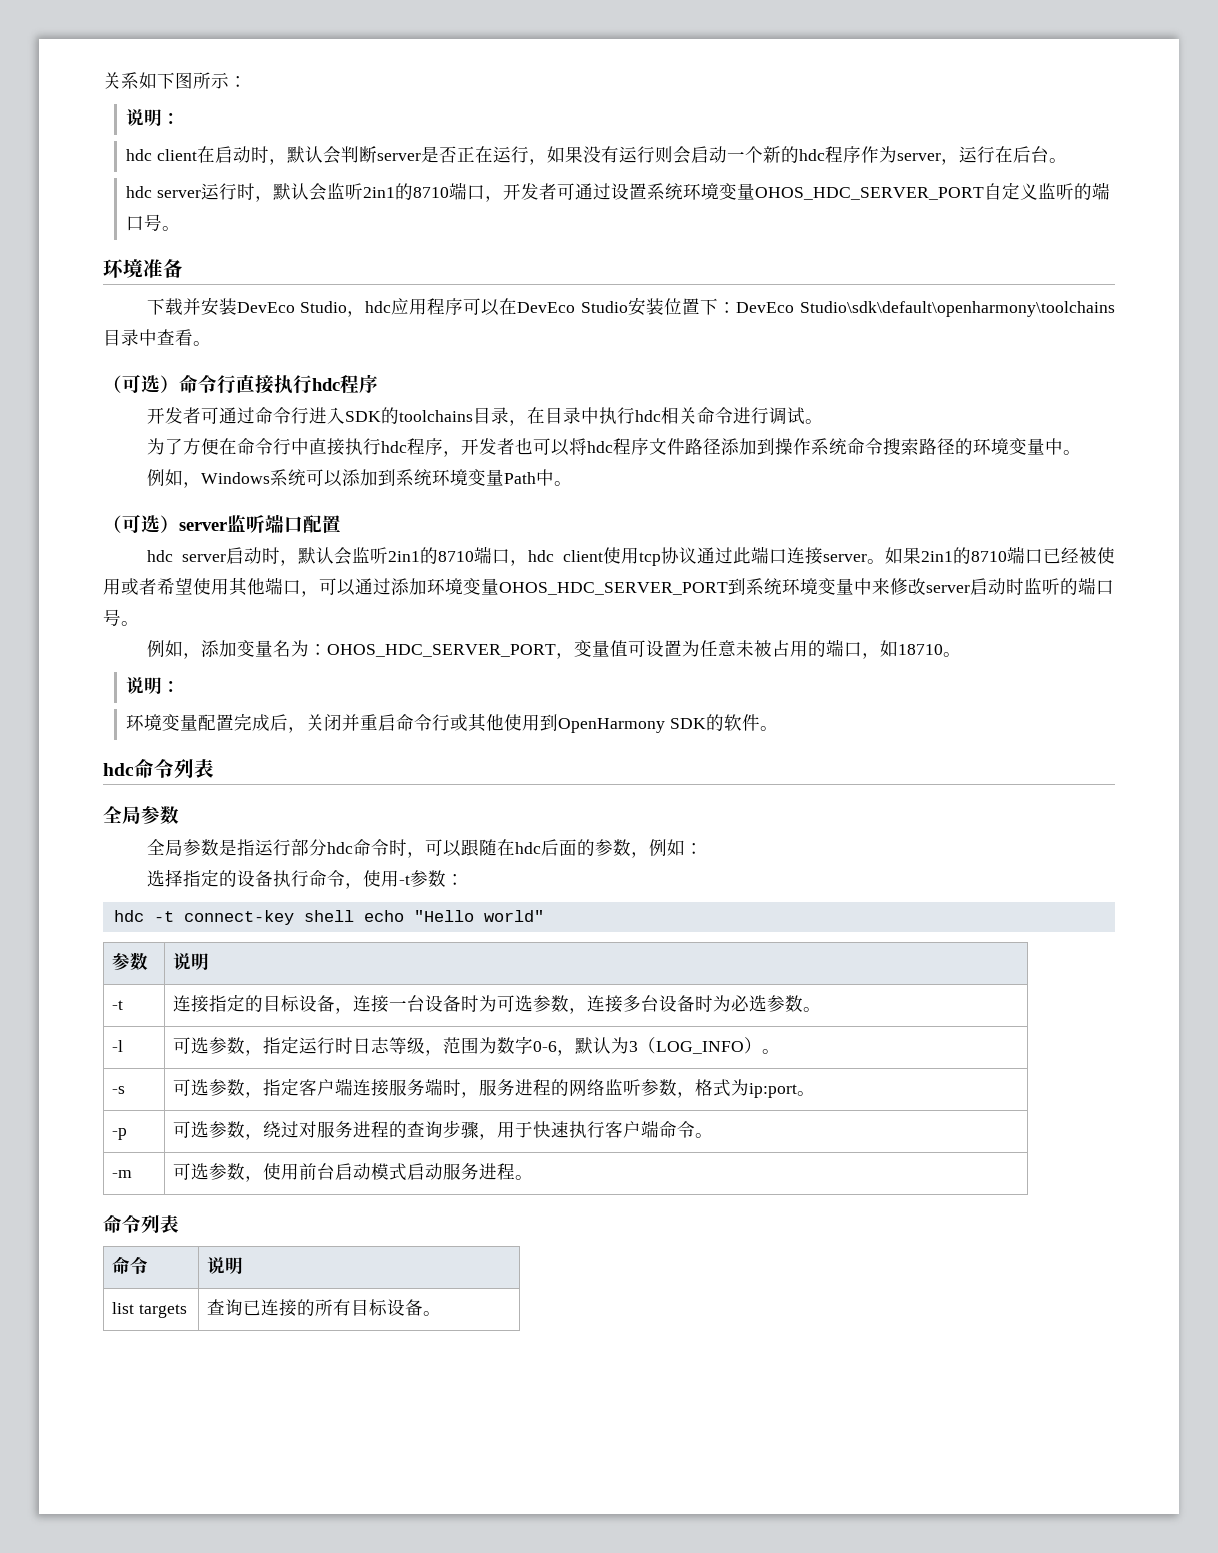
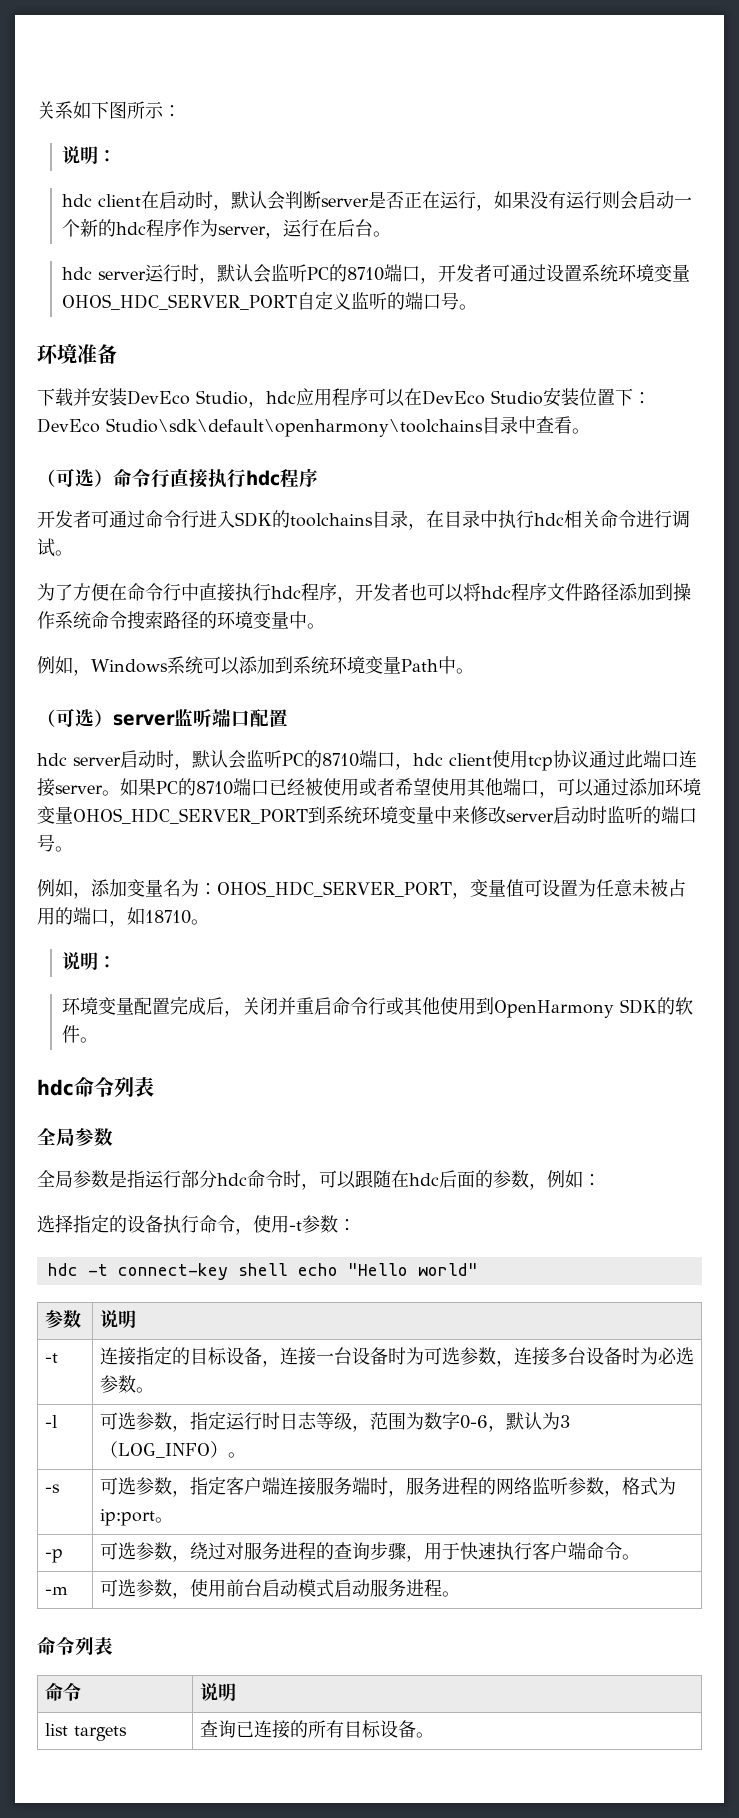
[363,187,396,198] 2in1 -> [307,267,330,280] PC
[387,551,420,562] 2in1 -> [282,753,304,766] PC
[921,551,953,562] 2in1 -> [156,781,178,794] PC

